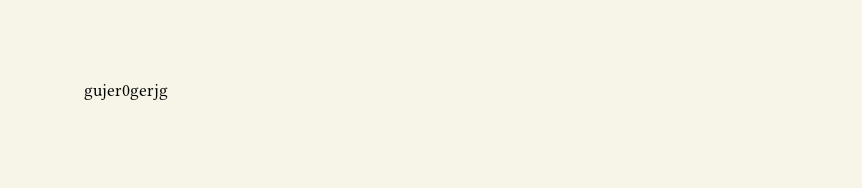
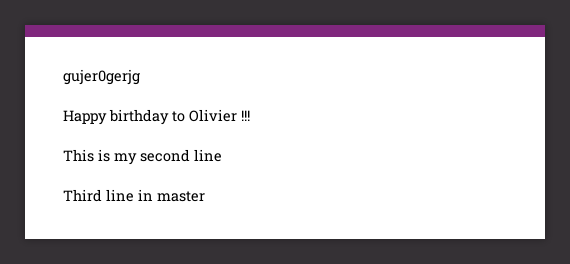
(168, 92) none -> [63,109,250,125] [63,149,222,165] [63,189,205,202] // Happy birthday to Olivier !!! // This is my second line // Third line in master

